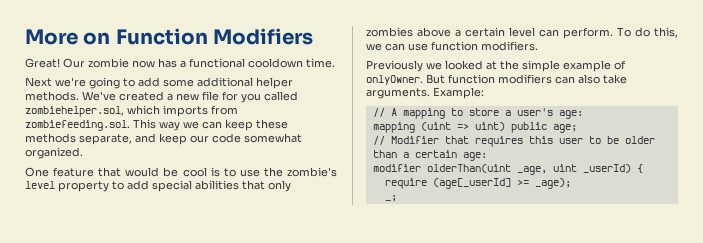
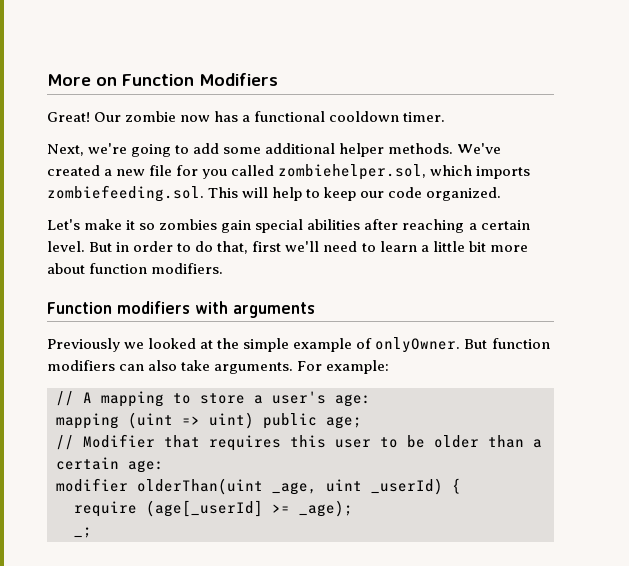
[306,58,335,68] [25,77,52,87] time. // Next -> [403,112,446,122] [47,144,84,156] timer. // Next,
[211,105,238,115] from -> (531, 172) none
[159,119,288,131] [25,133,156,145] way we can keep these methods separate, and -> [242,187,321,201] will help to
[244,133,302,143] somewhat -> (423, 192) none
[25,167,337,177] [25,180,291,192] [366,27,678,39] [366,41,538,51] One feature that would be cool is to use the zombie's level property to add special abilities that only zombies above a certain level can perform. To do this, we can use function modifiers. -> [47,219,530,233] [47,241,528,254] [47,263,224,274] [47,301,315,318] Let's make it so zombies gain special abilities after reaching a certain level. But in order to do that, first we'll need to learn a little bit more about function modifiers. // Function modifiers with arguments
[433,87,484,99] Example: -> [297,360,390,374] For example:

